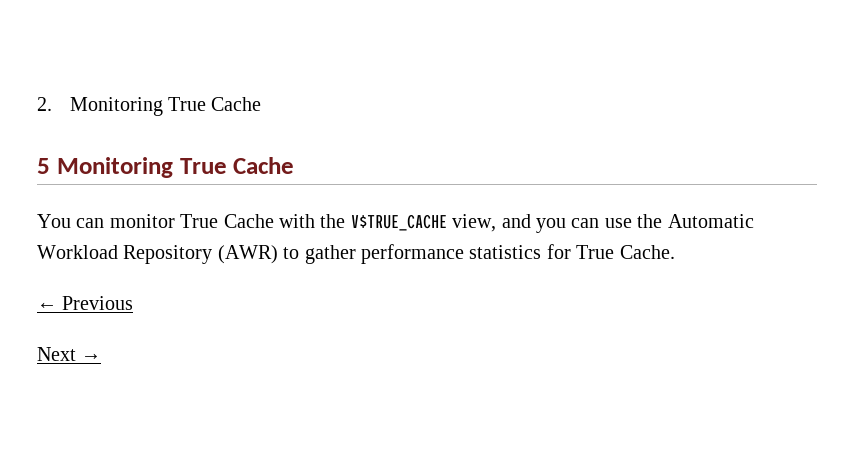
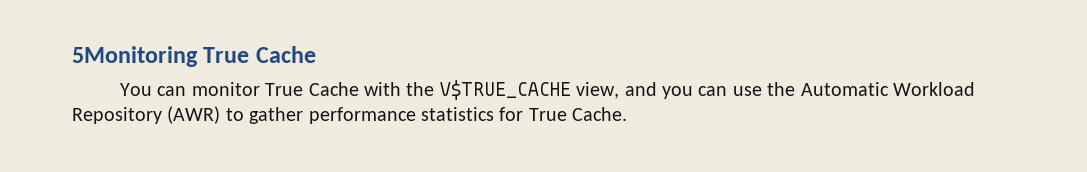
[37,97,262,116] [37,157,173,178] 2. Monitoring True Cache // 5 Monitoring -> [72,46,198,67] 5Monitoring
[37,296,134,310] [37,347,102,361] // ← Previous // Next → -> (628, 114) none

